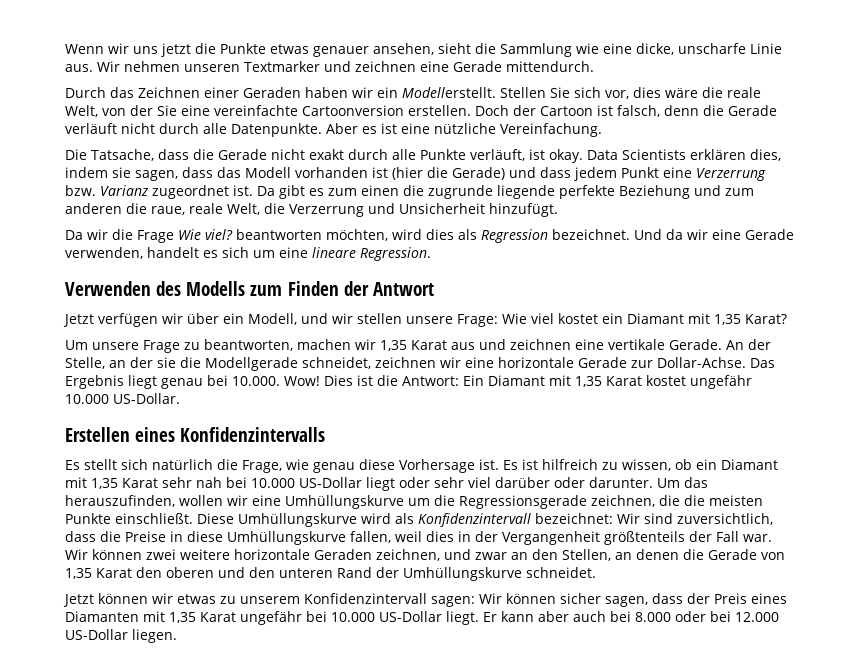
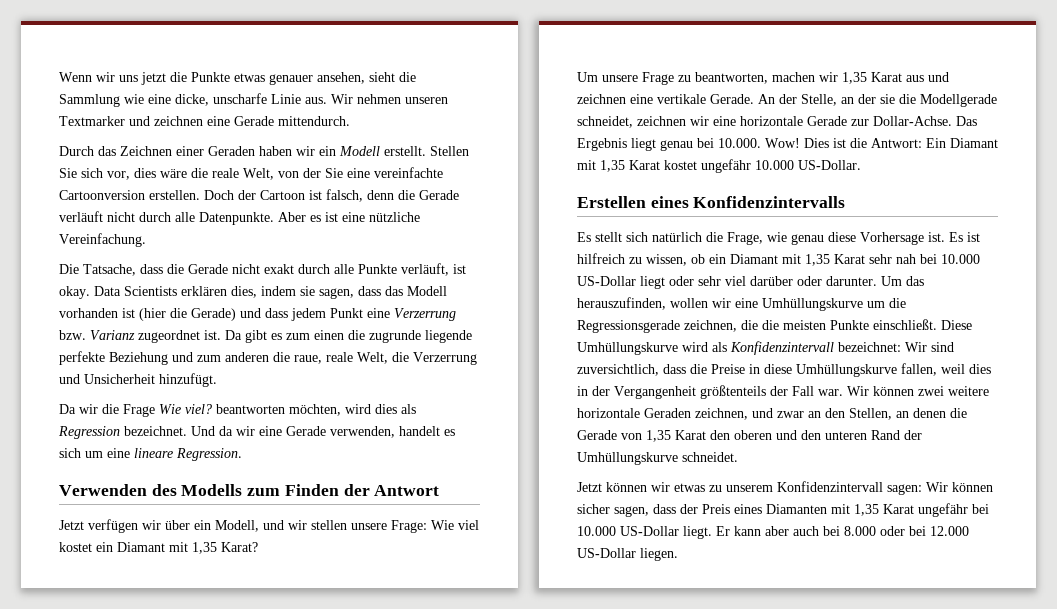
[402,87,496,98] Modellerstellt. -> [339,146,426,156] Modell erstellt.

